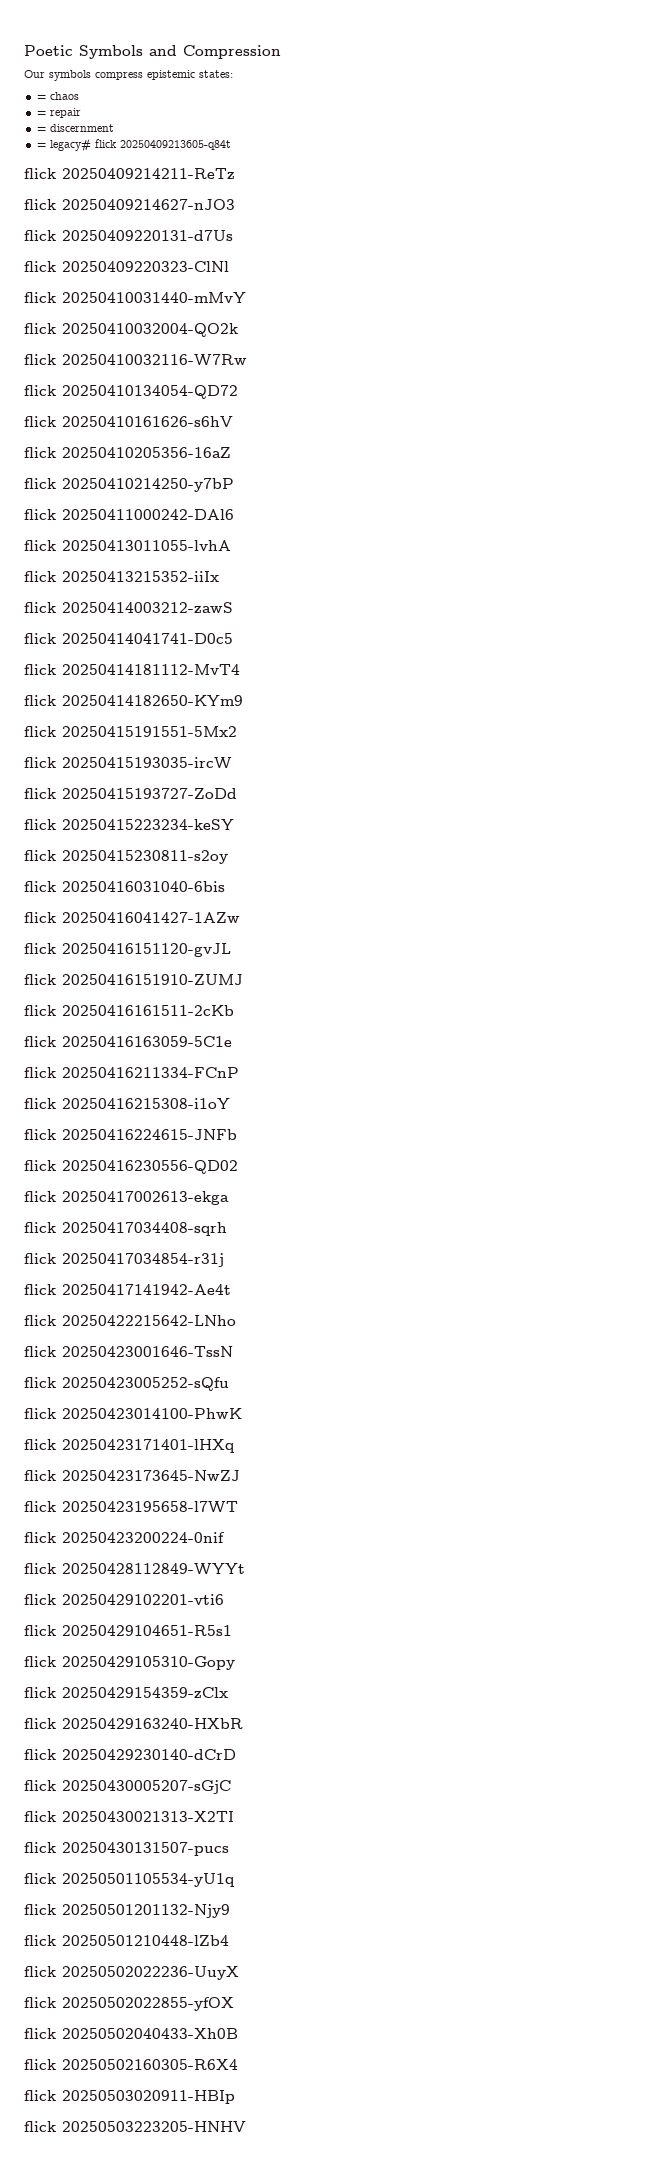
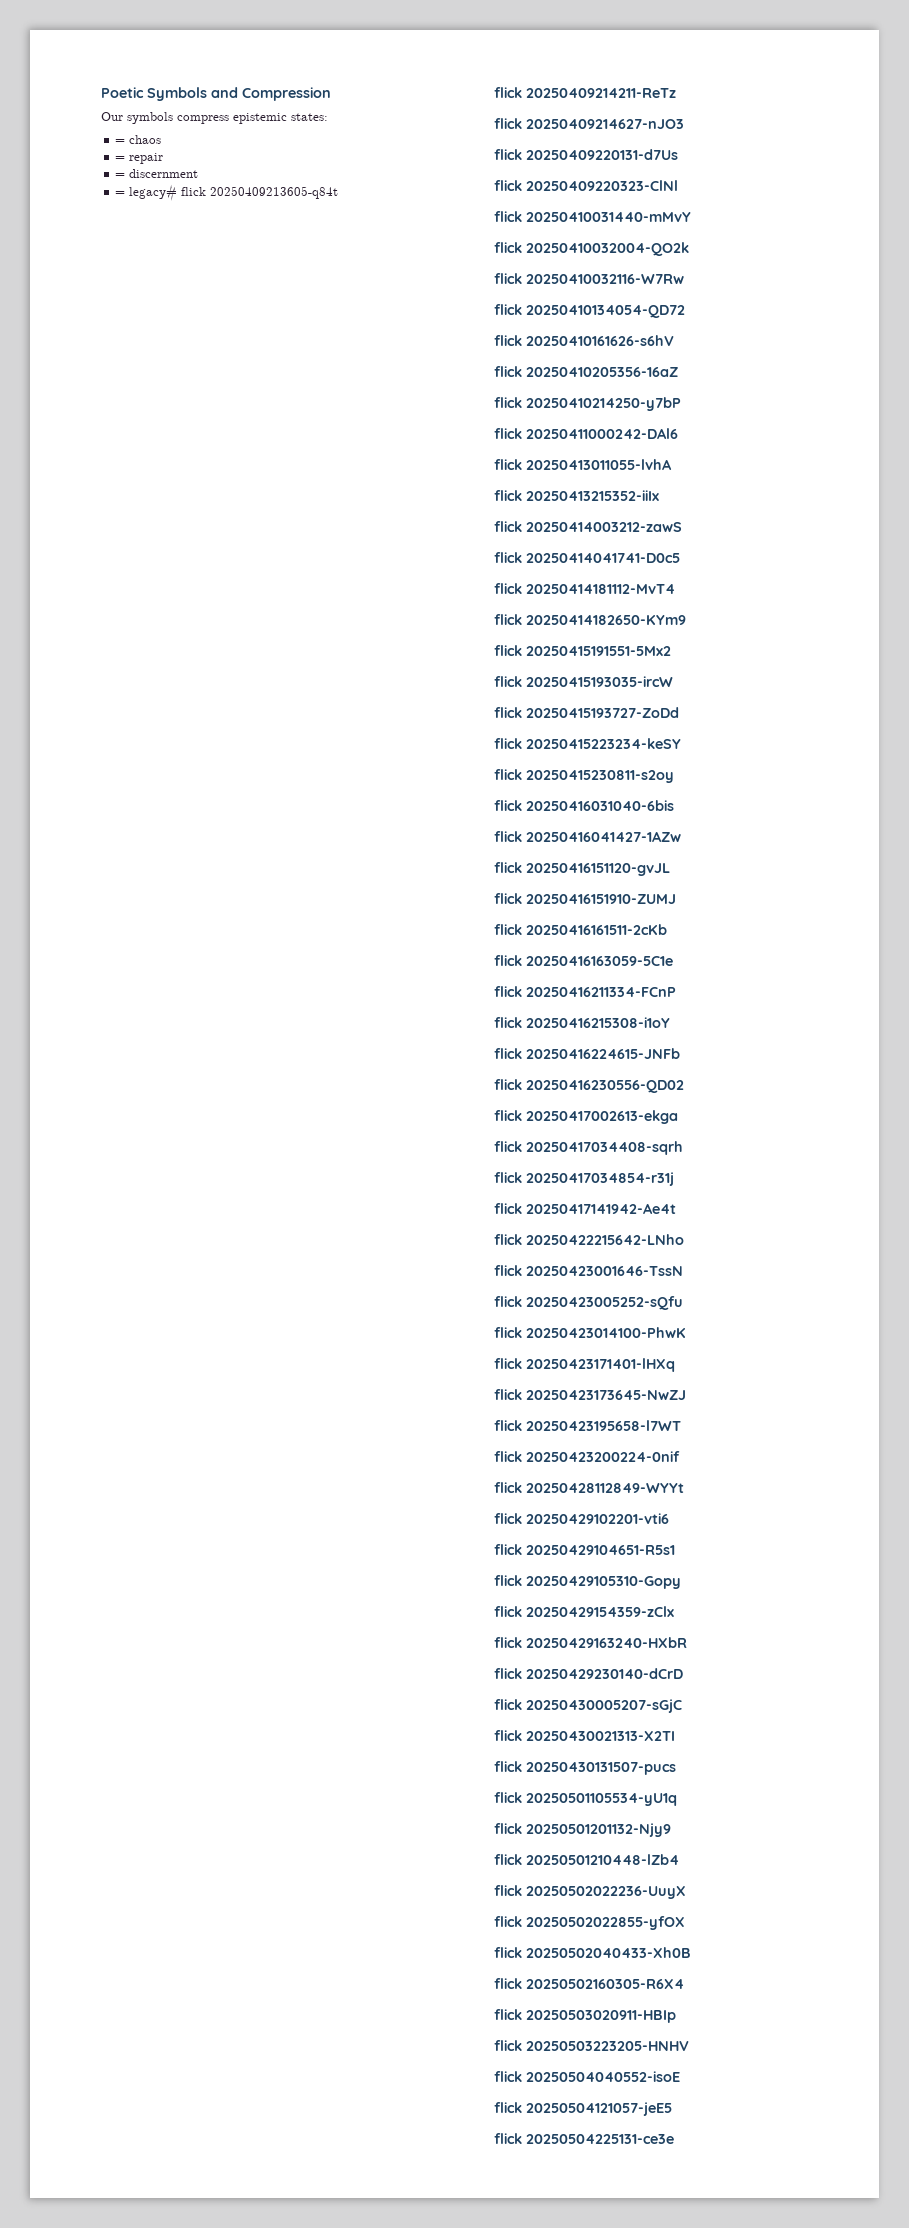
(246, 2126) none -> [494,2071,680,2082] [494,2102,672,2116] [494,2133,674,2144] // flick 20250504040552-isoE // flick 20250504121057-jeE5 // flick 20250504225131-ce3e

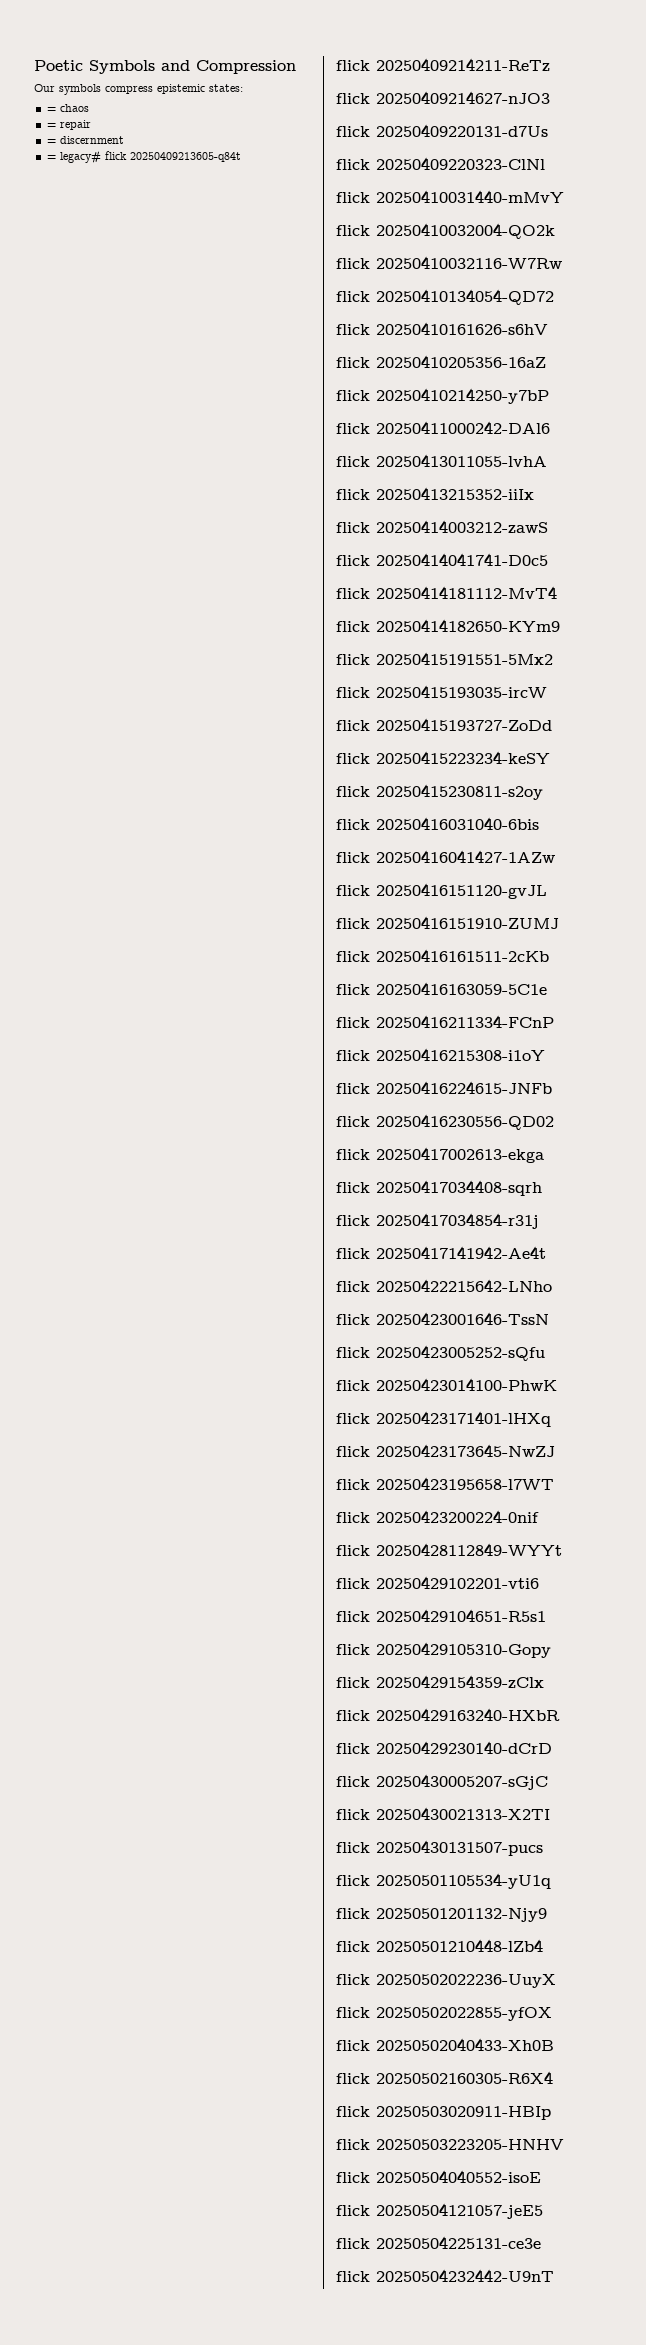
(674, 2139) none -> [336,2269,554,2282] // flick 20250504232442-U9nT

